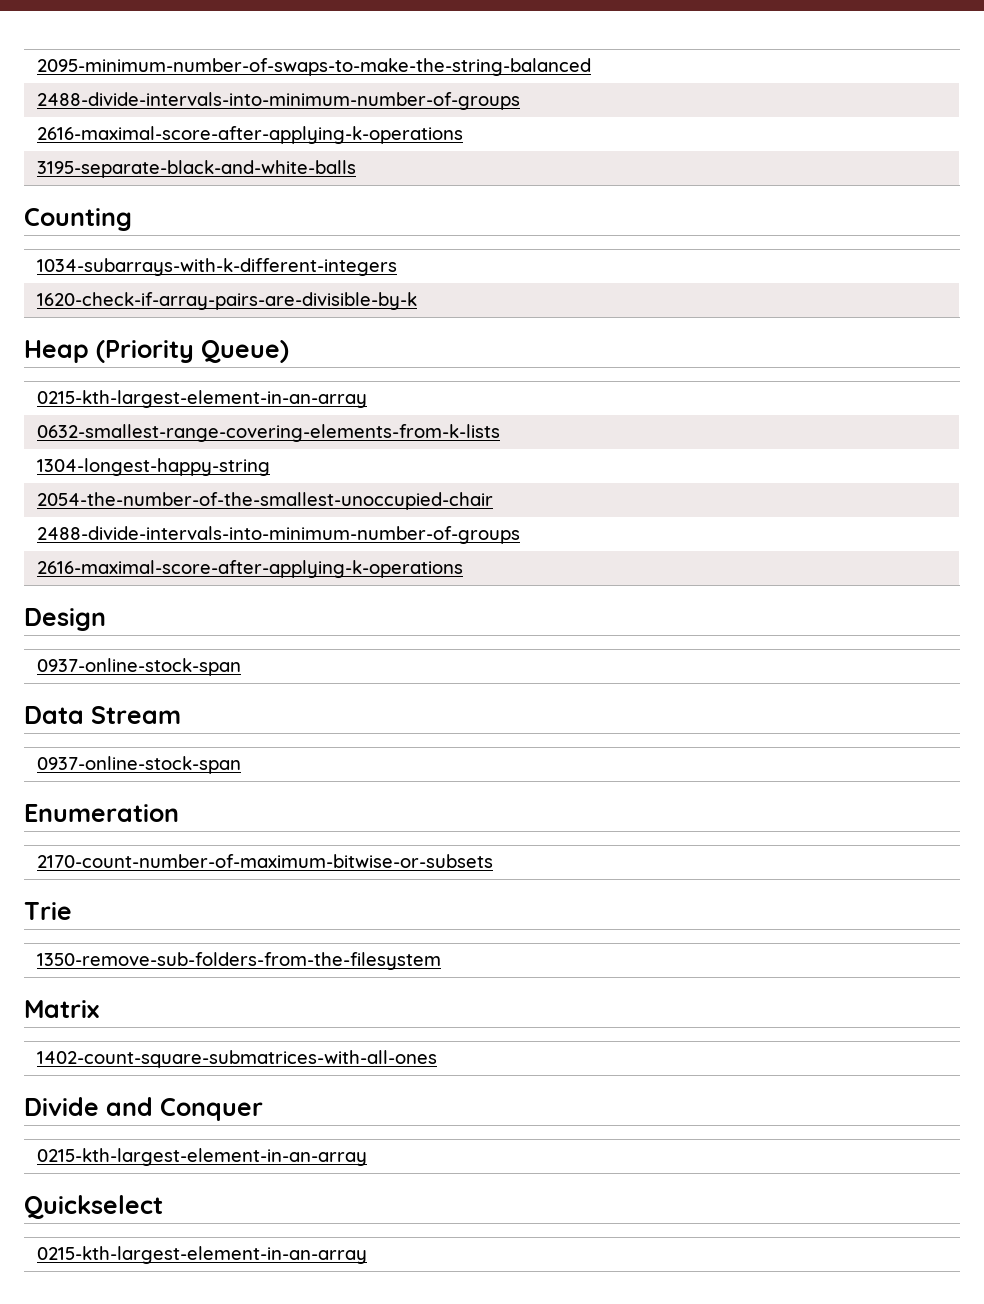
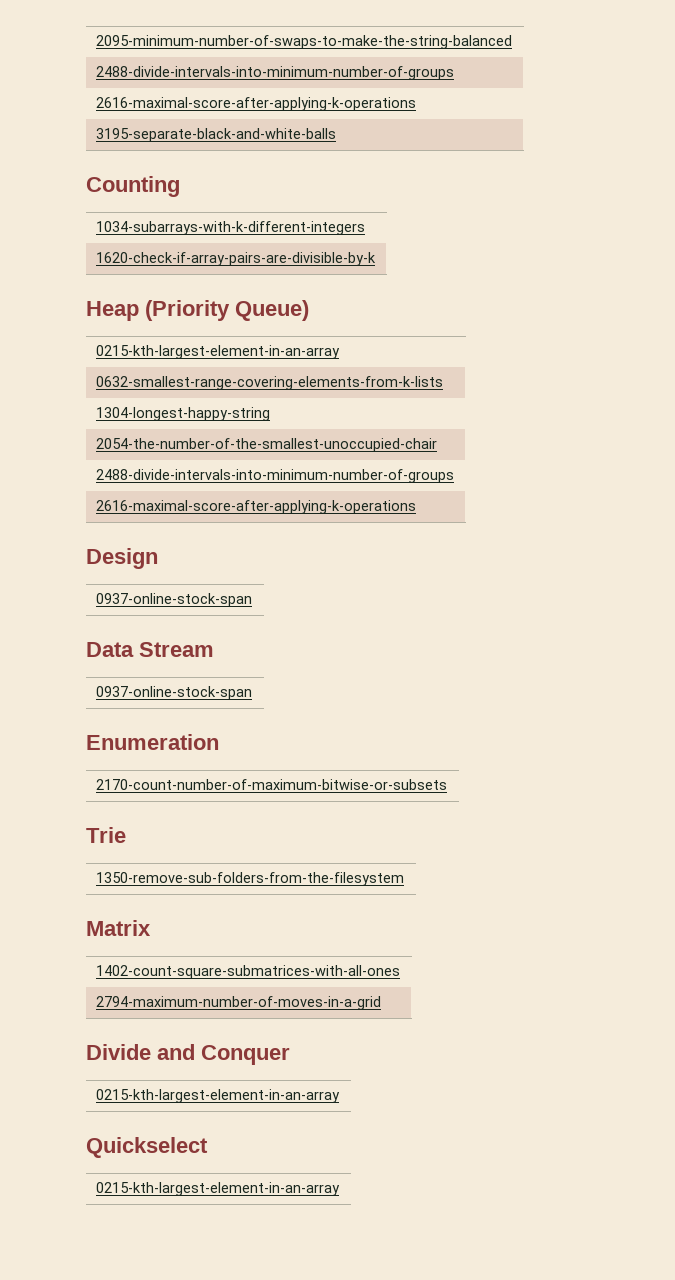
(438, 1059) none -> [96,996,382,1010] // 2794-maximum-number-of-moves-in-a-grid

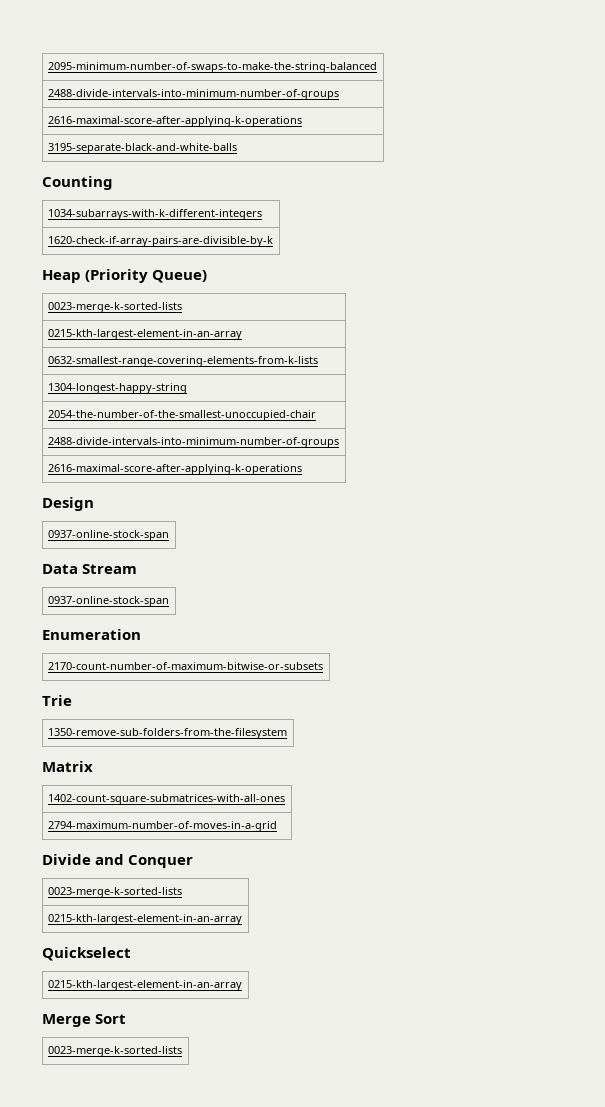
(309, 310) none -> [47,302,182,313] // 0023-merge-k-sorted-lists
(290, 1055) none -> [47,887,182,898] // 0023-merge-k-sorted-lists
(341, 1189) none -> [42,1014,127,1027] [47,1046,182,1057] // Merge Sort // 0023-merge-k-sorted-lists

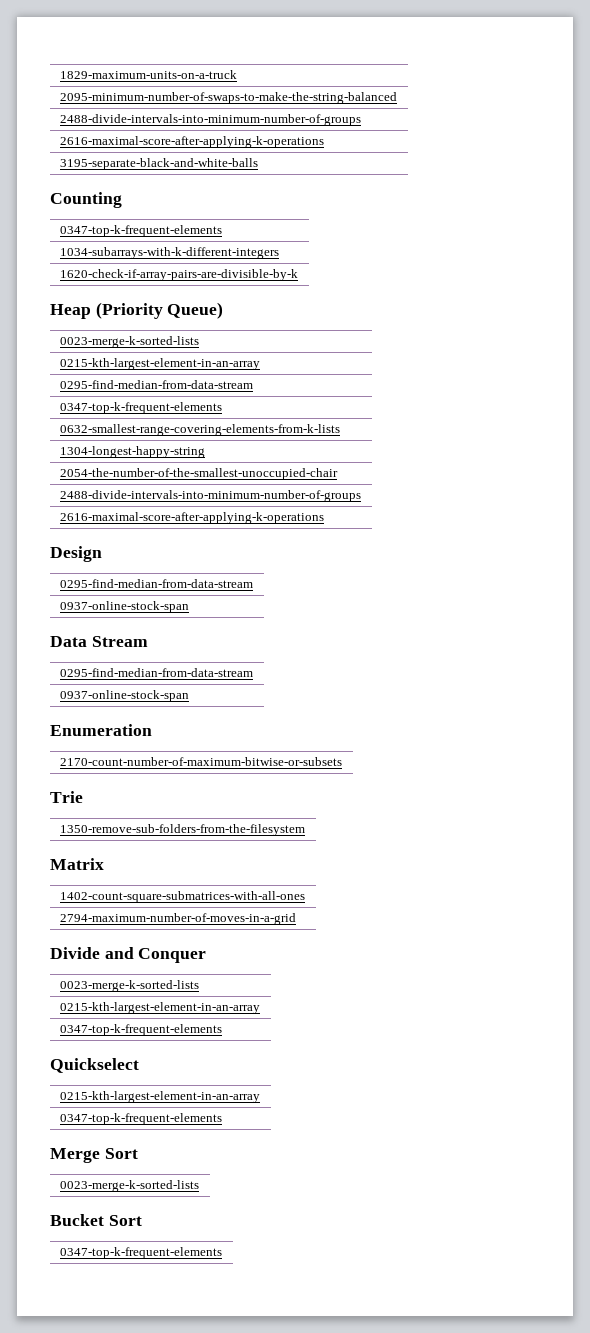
(47, 67) none -> [59,70,237,79] 1829-maximum-units-on-a-truck //
(113, 183) none -> [59,225,222,237] // 0347-top-k-frequent-elements
(242, 334) none -> [59,380,253,389] [59,402,222,414] // 0295-find-median-from-data-stream // 0347-top-k-frequent-elements
(94, 504) none -> [59,579,253,588] // 0295-find-median-from-data-stream
(138, 569) none -> [59,668,253,677] // 0295-find-median-from-data-stream
(242, 919) none -> [59,1024,222,1036] // 0347-top-k-frequent-elements
(242, 985) none -> [59,1113,222,1125] // 0347-top-k-frequent-elements
(182, 1051) none -> [50,1214,142,1226] [59,1247,222,1259] // Bucket Sort // 0347-top-k-frequent-elements

